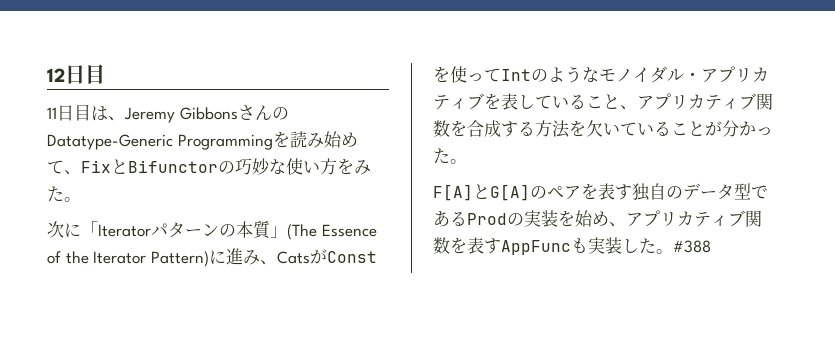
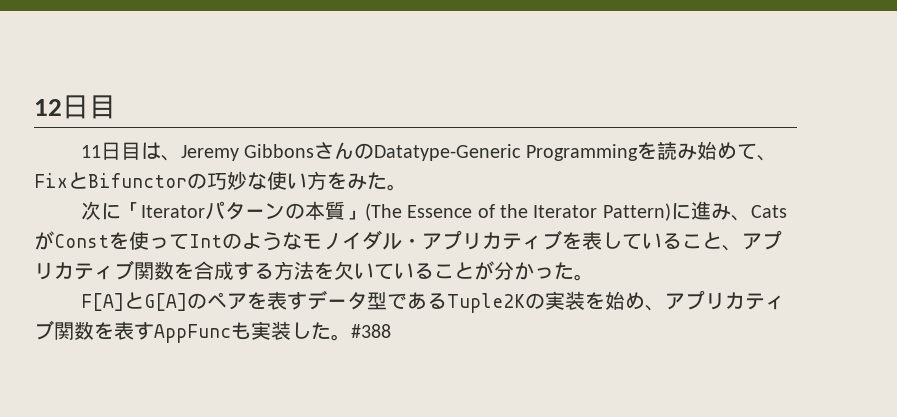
[632,183,683,201] 独自の -> (307, 301) none
[467,213,507,225] Prod -> [446,293,525,313] Tuple2K

